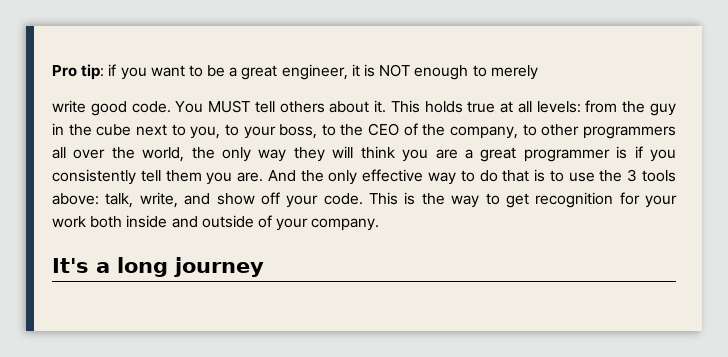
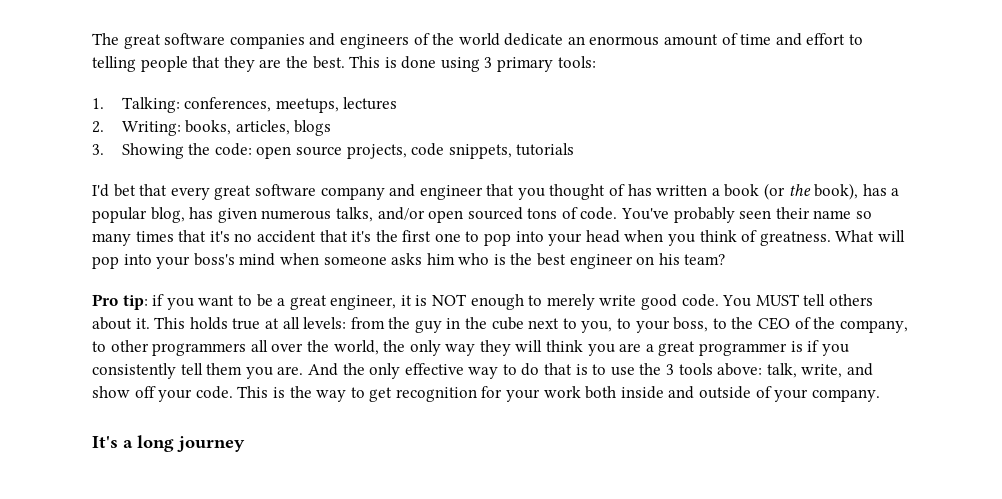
(52, 71) none -> [92,33,864,49] [92,56,596,72] [92,97,398,113] [92,120,332,136] [92,143,575,159] [92,183,900,200] [92,207,873,223] [92,230,905,246] [92,253,726,269] The great software companies and engineers of the world dedicate an enormous amount of time and effort to telling people that they are the best. This is done using 3 primary tools: // 1. Talking: conferences, meetups, lectures // 2. Writing: books, articles, blogs // 3. Showing the code: open source projects, code snippets, tutorials // I'd bet that every great software company and engineer that you thought of has written a book (or the book), has a popular blog, has given numerous talks, and/or open sourced tons of code. You've probably seen their name so many times that it's no accident that it's the first one to pop into your head when you think of greatness. What will pop into your boss's mind when someone asks him who is the best engineer on his team? //
(538, 72) // -> (595, 302) none

